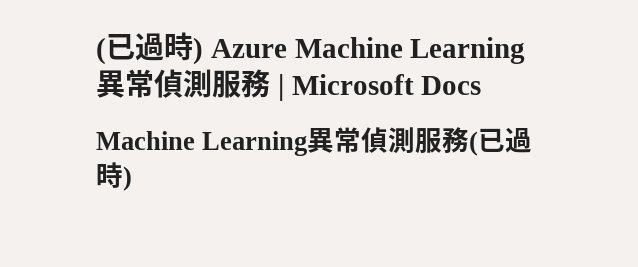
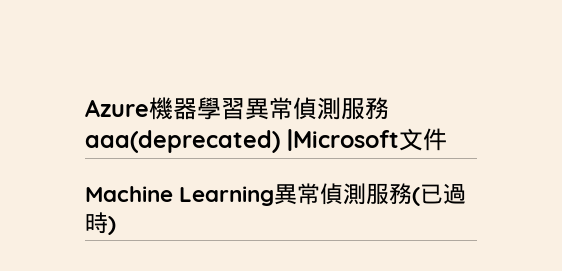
[96,32,526,65] [96,69,482,101] (已過時) Azure Machine Learning異常偵測服務 | Microsoft Docs -> [85,97,389,120] [85,128,447,153] Azure機器學習異常偵測服務aaa(deprecated) |Microsoft文件

